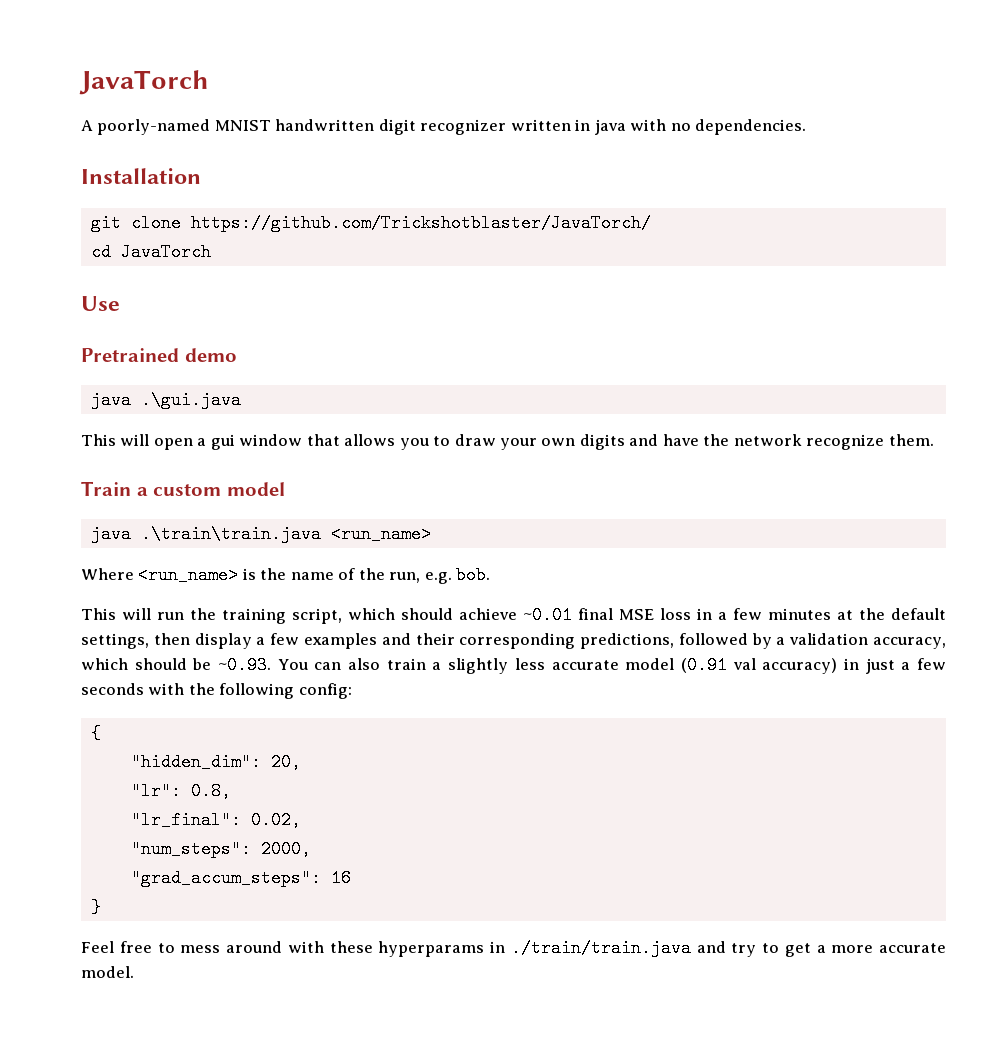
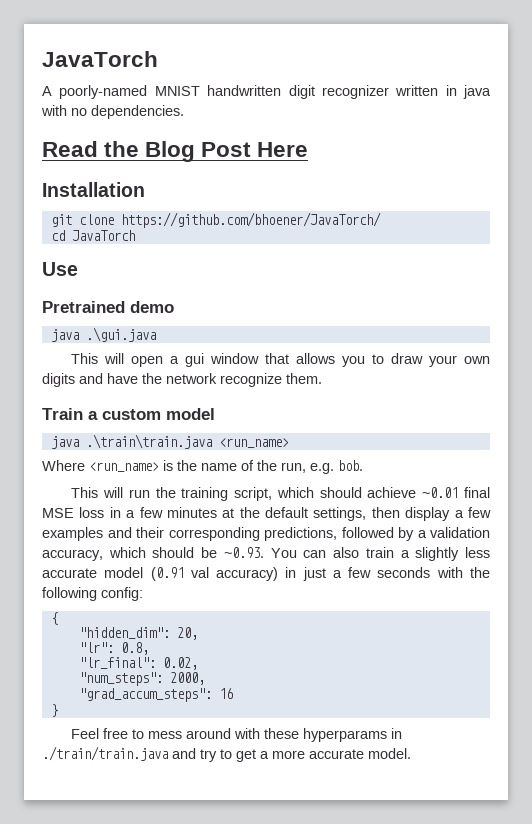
(807, 127) none -> [42,141,309,162] // Read the Blog Post Here
[190,214,651,232] https://github.com/Trickshotblaster/JavaTorch/ -> [120,212,381,228] https://github.com/bhoener/JavaTorch/

